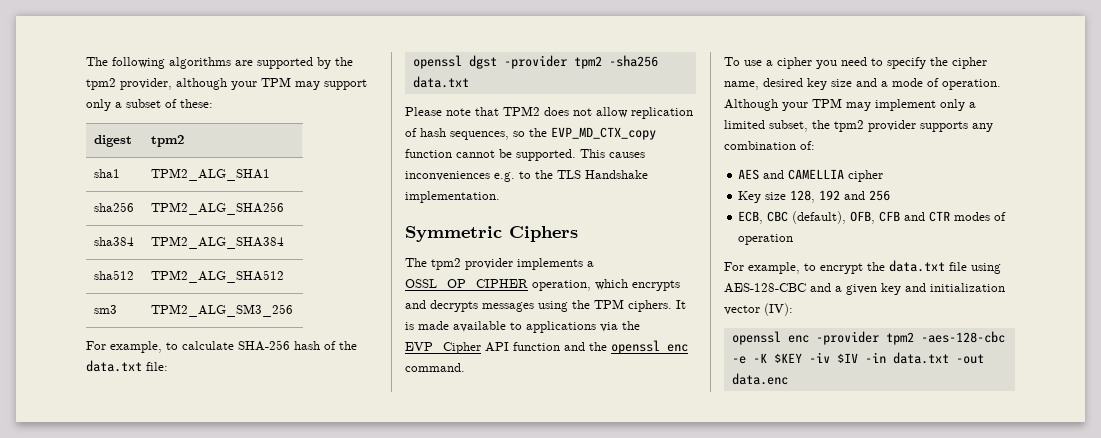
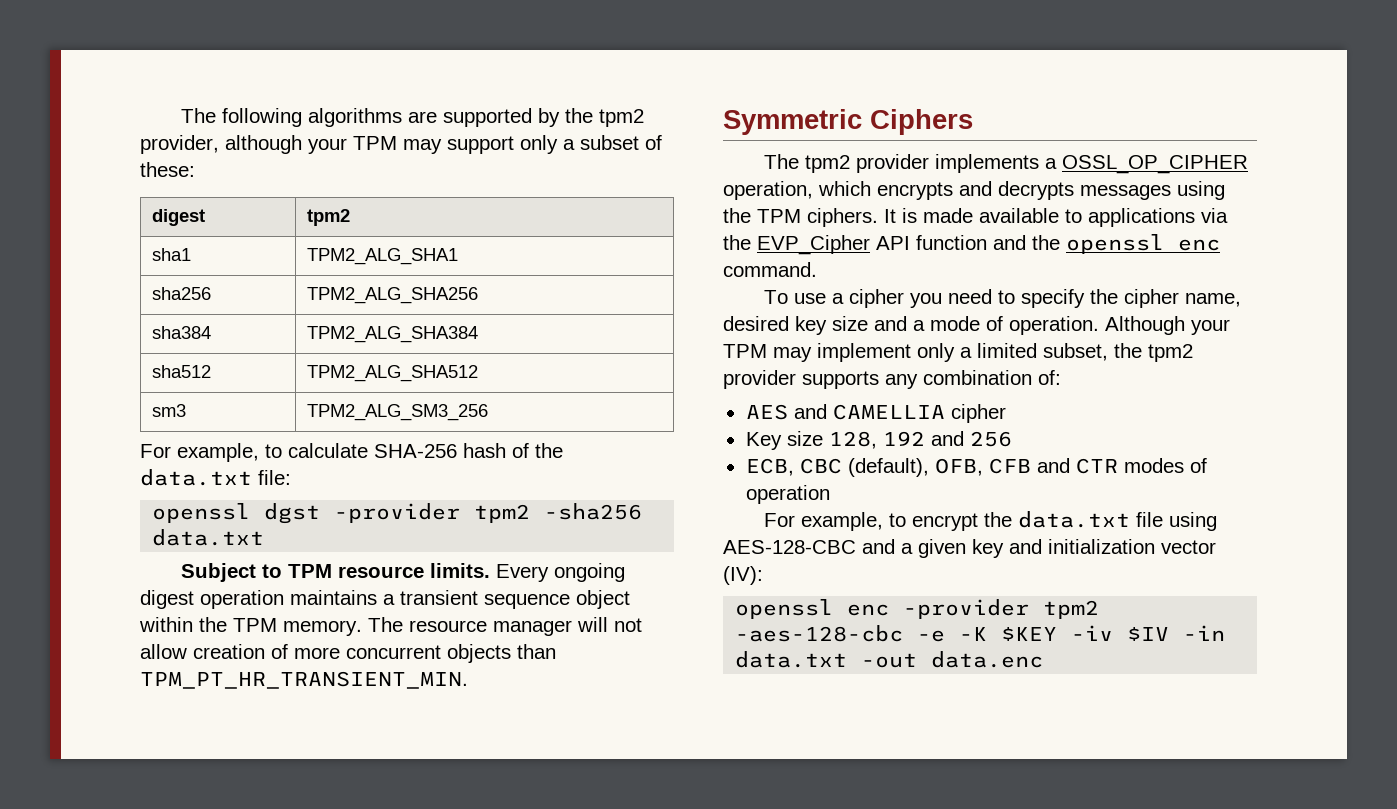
[405,106,693,119] [405,127,656,140] [405,149,645,161] [405,170,648,182] [405,191,500,203] Please note that TPM2 does not allow replication of hash sequences, so the EVP_MD_CTX_copy function cannot be supported. This causes inconveniences e.g. to the TLS Handshake implementation. -> [181,563,626,582] [140,590,630,609] [139,617,642,636] [140,644,556,663] [140,671,468,689] Subject to TPM resource limits. Every ongoing digest operation maintains a transient sequence object within the TPM memory. The resource manager will not allow creation of more concurrent objects than TPM_PT_HR_TRANSIENT_MIN.

